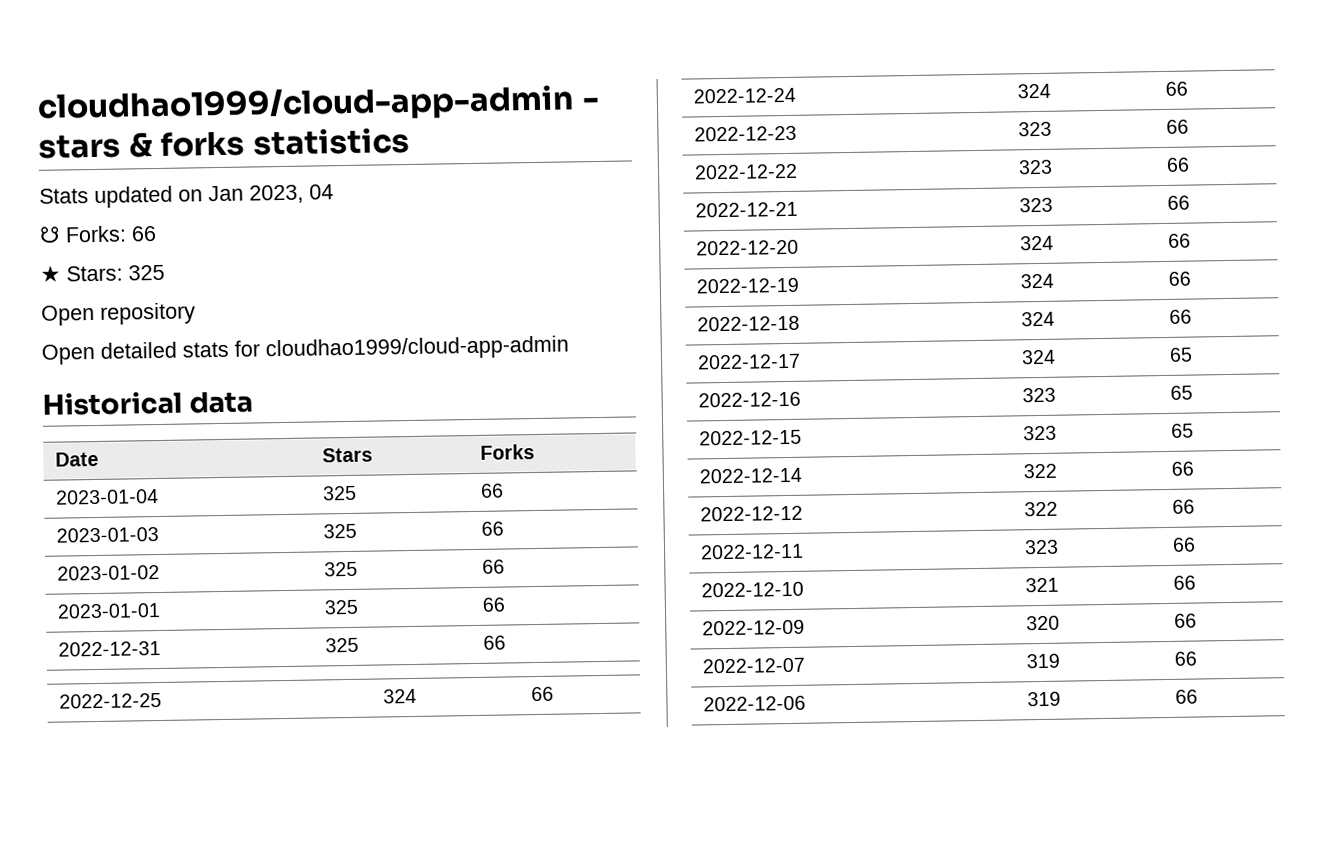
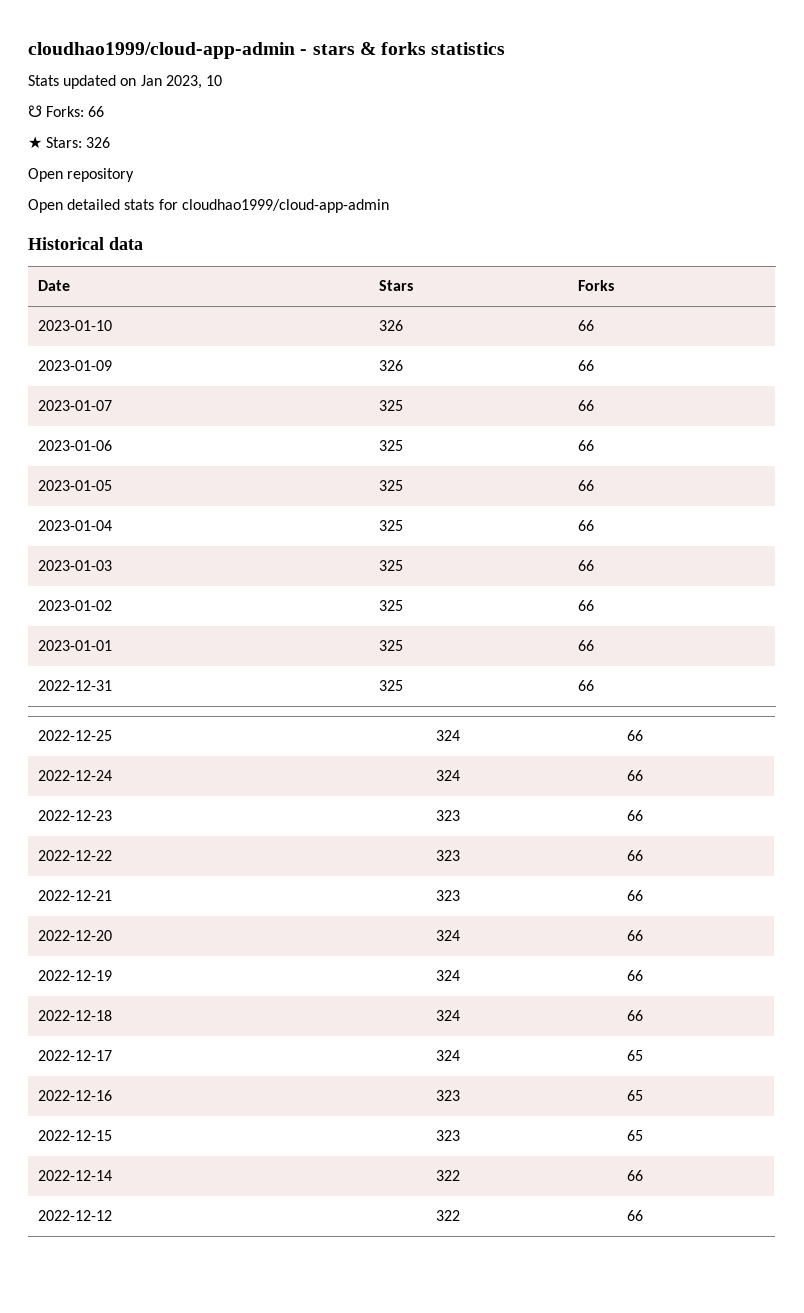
[309,184,334,200] 04 -> [205,75,222,86] 10
[128,264,165,281] 325 -> [86,137,111,148] 326
(535, 452) none -> [38,320,113,331] [379,320,404,331] [578,320,595,331] [38,360,113,371] [379,360,404,371] [578,360,595,371] [38,400,113,411] [379,400,404,411] [578,400,595,411] [38,440,113,451] [379,440,404,451] [578,440,595,451] [38,480,113,491] [379,480,404,491] [578,480,595,491] // 2023-01-10 | 326 | 66 // 2023-01-09 | 326 | 66 // 2023-01-07 | 325 | 66 // 2023-01-06 | 325 | 66 // 2023-01-05 | 325 | 66
[699,543,804,560] [1023,539,1059,555] [1171,537,1196,552] [700,581,804,598] [1024,577,1059,593] [1172,575,1196,590] [701,619,805,636] [1025,615,1060,631] [1173,613,1197,628] [701,657,805,674] [1025,653,1060,669] [1173,651,1197,666] [702,695,806,712] [1026,691,1061,707] [1174,689,1198,704] // 2022-12-11 | 323 | 66 // 2022-12-10 | 321 | 66 // 2022-12-09 | 320 | 66 // 2022-12-07 | 319 | 66 // 2022-12-06 | 319 | 66 -> (644, 1215) none

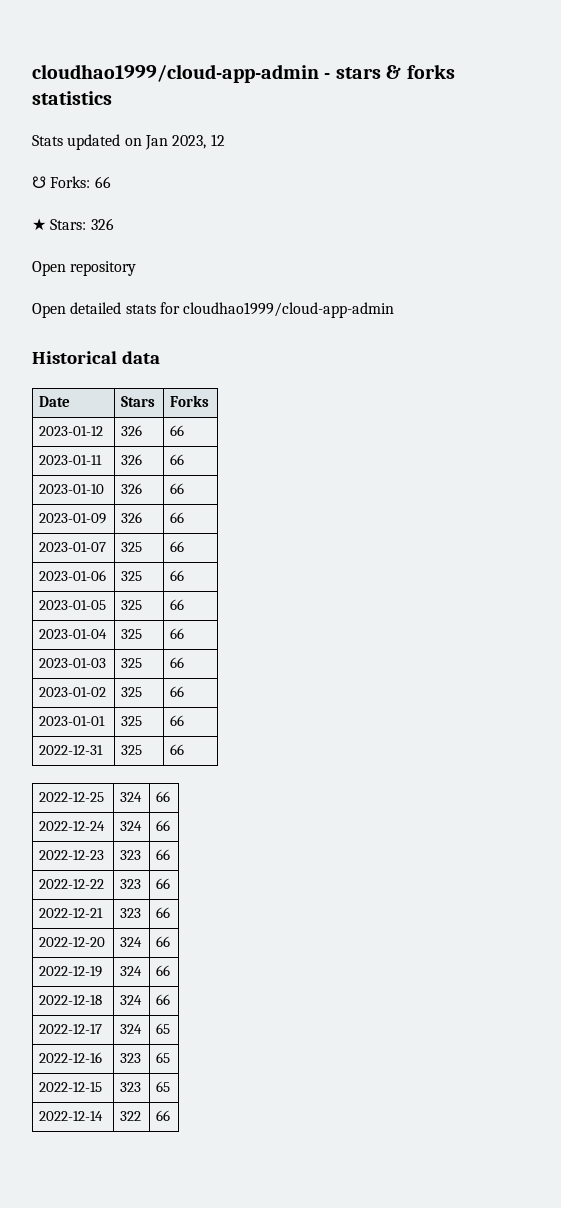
[205,75,222,86] 10 -> [210,134,225,146] 12
(615, 285) none -> [39,426,104,436] [121,425,143,436] [170,425,185,436] [39,455,103,465] [121,454,143,465] [170,454,185,465] // 2023-01-12 | 326 | 66 // 2023-01-11 | 326 | 66
[38,1210,113,1221] [436,1210,461,1221] [627,1210,644,1221] // 2022-12-12 | 322 | 66 -> (171, 1115) none

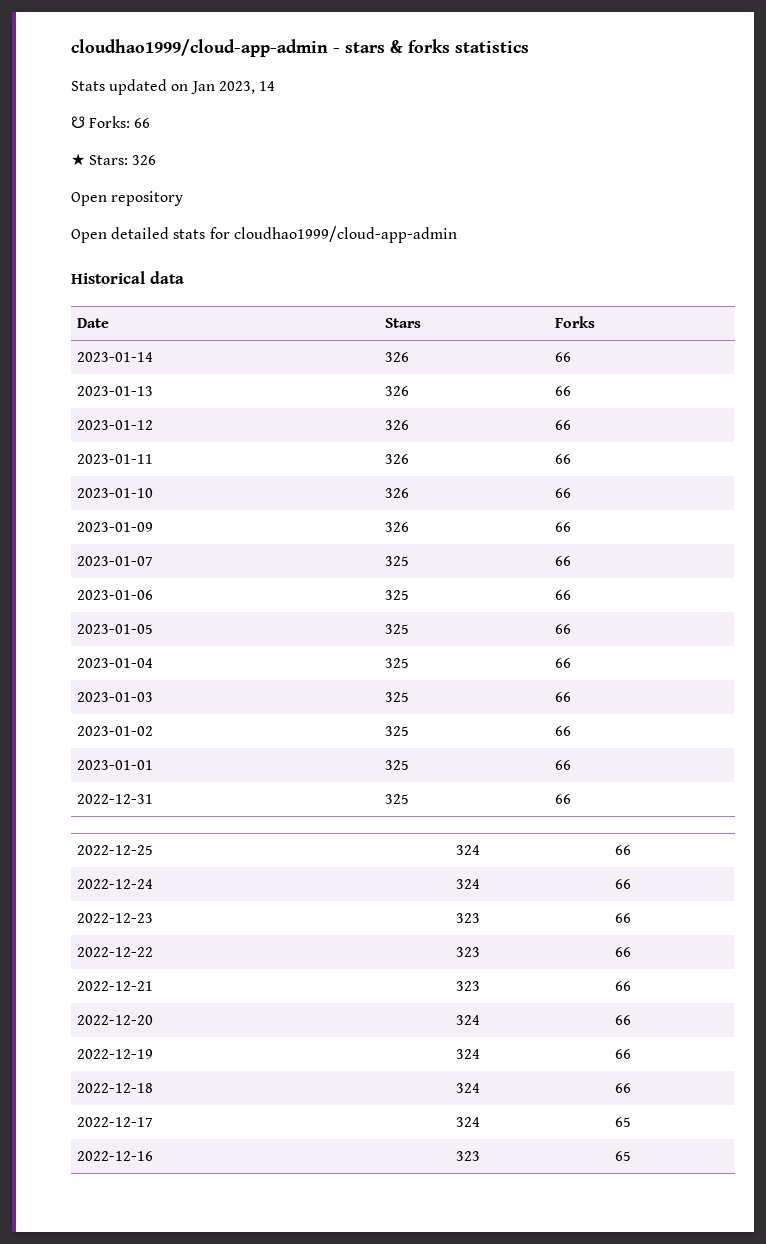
[210,134,225,146] 12 -> [258,81,275,91] 14
(210, 401) none -> [77,352,154,362] [385,352,410,362] [555,352,572,362] [77,386,154,396] [385,386,410,396] [555,386,572,396] // 2023-01-14 | 326 | 66 // 2023-01-13 | 326 | 66
[39,1082,103,1092] [120,1082,142,1092] [156,1081,171,1092] [39,1111,104,1121] [120,1111,142,1121] [156,1110,171,1121] // 2022-12-15 | 323 | 65 // 2022-12-14 | 322 | 66 -> (632, 1156) none

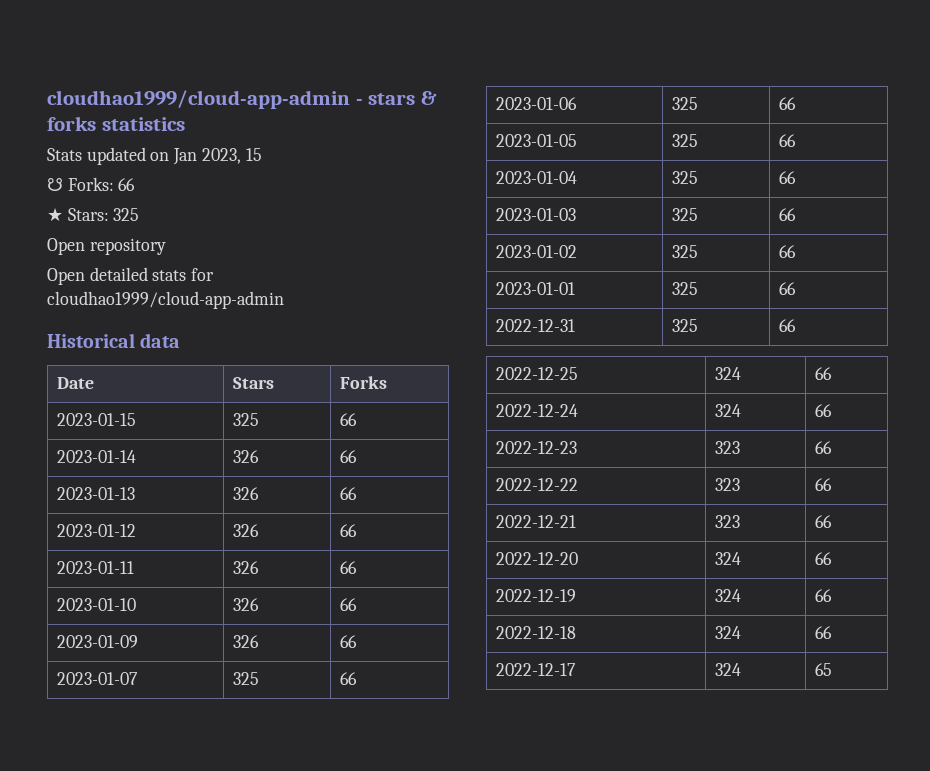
[258,81,275,91] 14 -> [245,148,262,161] 15
[132,155,157,165] 326 -> [113,208,140,221] 325
(596, 322) none -> [56,413,136,426] [232,413,259,426] [339,413,357,426] // 2023-01-15 | 325 | 66
[77,1151,154,1161] [456,1151,481,1161] [615,1151,632,1161] // 2022-12-16 | 323 | 65 -> (832, 669) none

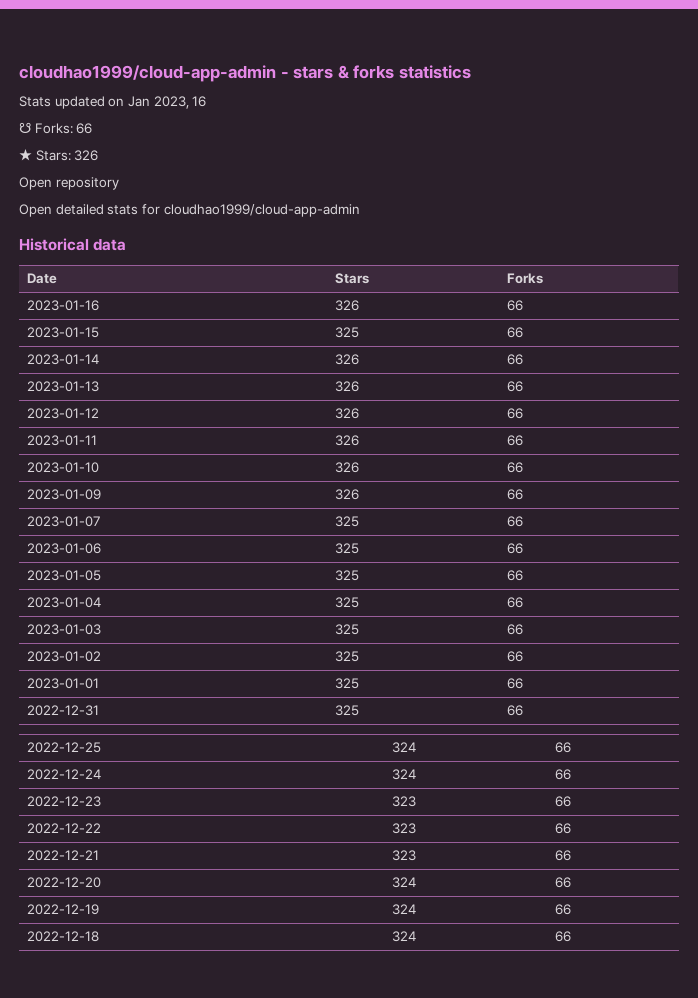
[245,148,262,161] 15 -> [192,96,207,107] 16
[113,208,140,221] 325 -> [74,150,99,161] 326
(387, 382) none -> [26,300,99,311] [334,300,359,311] [506,300,523,311] // 2023-01-16 | 326 | 66
[495,663,576,676] [714,663,741,676] [814,663,832,676] // 2022-12-17 | 324 | 65 -> (571, 936) none

